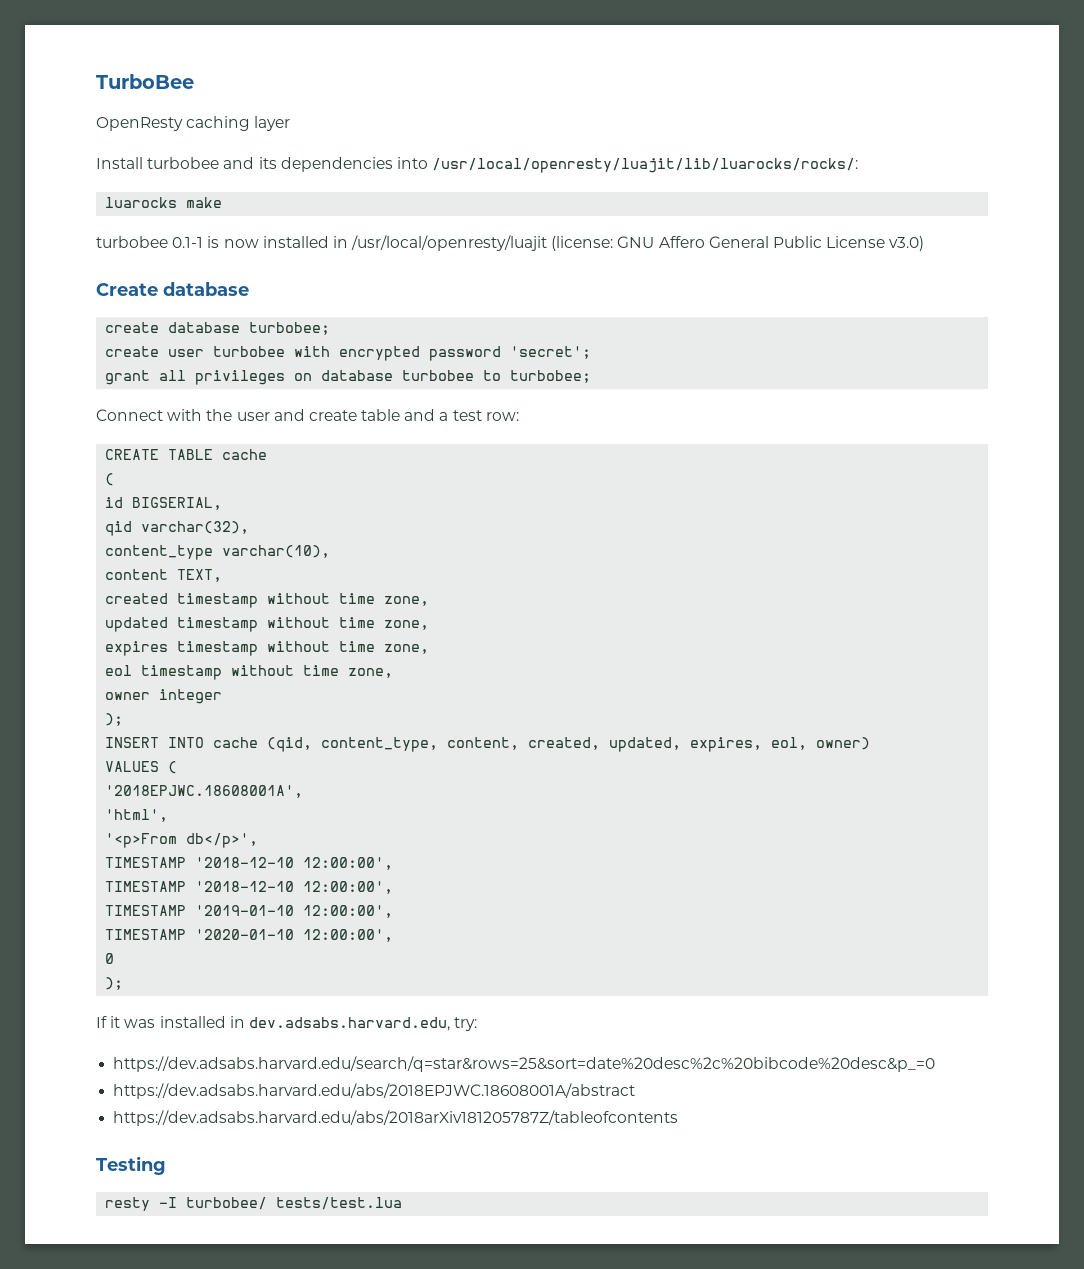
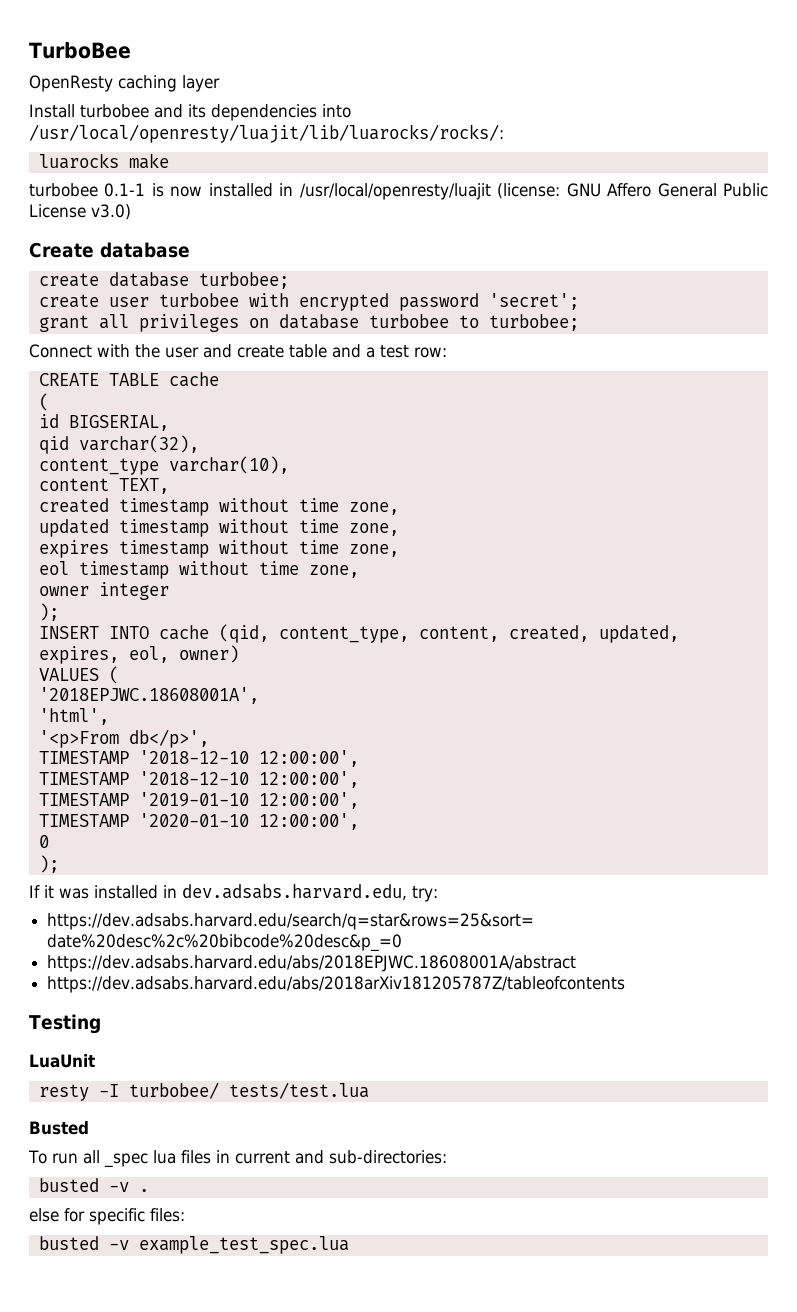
(166, 1165) none -> [29,1054,95,1068] // LuaUnit
(403, 1203) none -> [29,1121,89,1135] [28,1150,447,1168] [38,1178,149,1192] [29,1208,185,1225] [38,1236,349,1254] // Busted // To run all _spec lua files in current and sub-directories: // busted -v . // else for specific files: // busted -v example_test_spec.lua

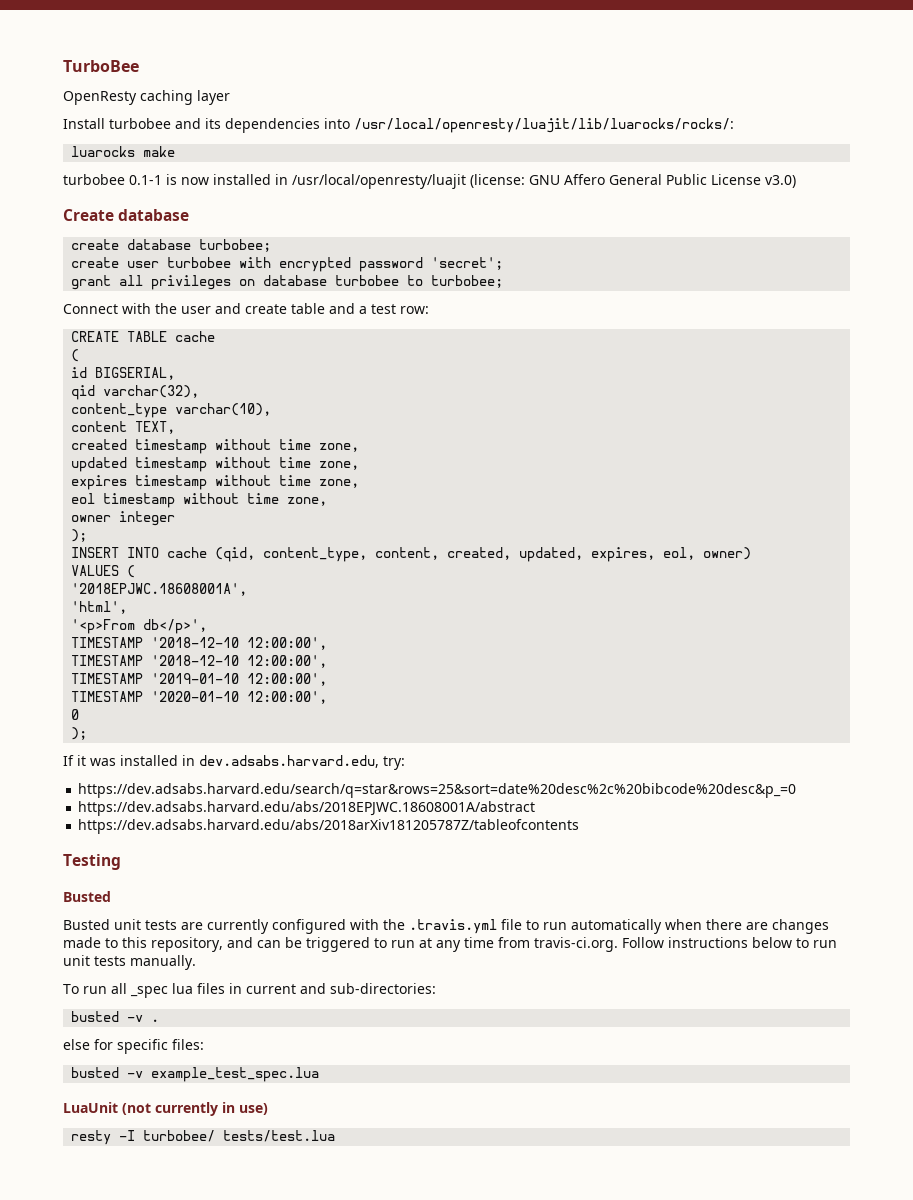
[29,1054,95,1068] [38,1082,369,1101] [29,1121,89,1135] LuaUnit // resty -I turbobee/ tests/test.lua // Busted -> [63,891,111,902] [63,919,829,934] [63,937,837,952] [63,955,196,970] Busted // Busted unit tests are currently configured with the .travis.yml file to run automatically when there are changes made to this repository, and can be triggered to run at any time from travis-ci.org. Follow instructions below to run unit tests manually.
(349, 1245) none -> [63,1102,268,1116] [71,1130,336,1145] // LuaUnit (not currently in use) // resty -I turbobee/ tests/test.lua

